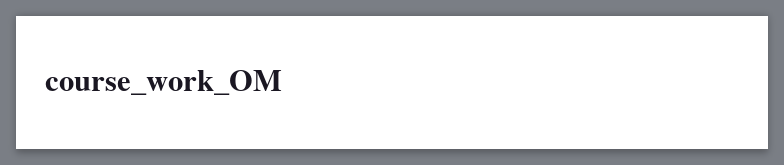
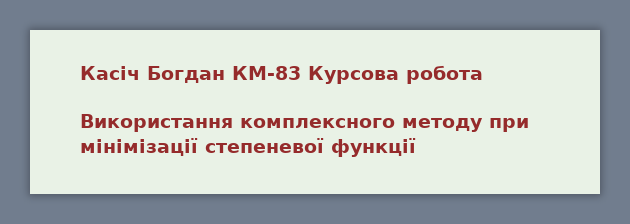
[45,70,282,95] course_work_OM -> [80,65,483,84] [80,114,529,132] [80,138,416,157] Касіч Богдан КМ-83 Курсова робота // Використання комплексного методу при мінімізації степеневої функції

